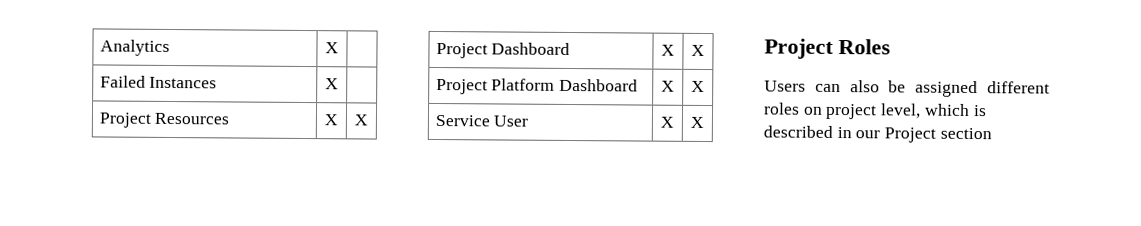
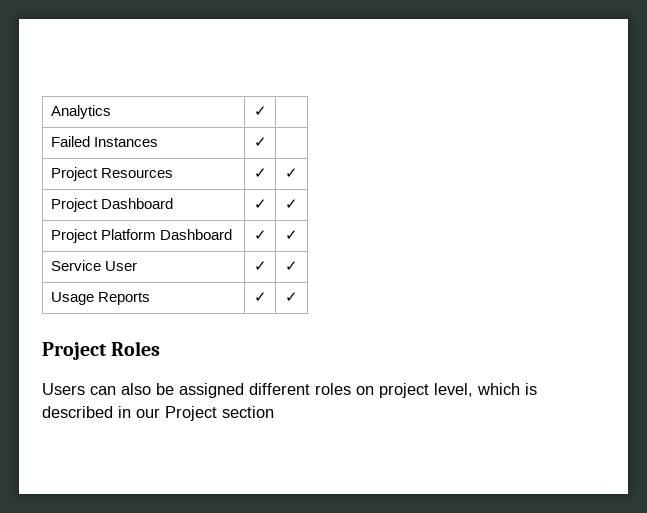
[325,42,339,54] X -> [253,106,267,116] ✓
[325,78,339,90] X -> [253,137,267,147] ✓
[324,114,338,126] [354,114,368,126] X | X -> [253,168,267,178] [285,168,298,178] ✓ | ✓
[661,44,675,56] [691,44,705,57] X | X -> [253,199,267,209] [285,199,298,209] ✓ | ✓
[661,80,675,92] [691,80,705,93] X | X -> [253,230,267,240] [285,230,298,240] ✓ | ✓
[660,116,674,128] [690,116,704,129] X | X -> [253,261,267,271] [285,261,298,271] [50,292,150,305] [253,292,267,302] [285,292,298,302] ✓ | ✓ // Usage Reports | ✓ | ✓

